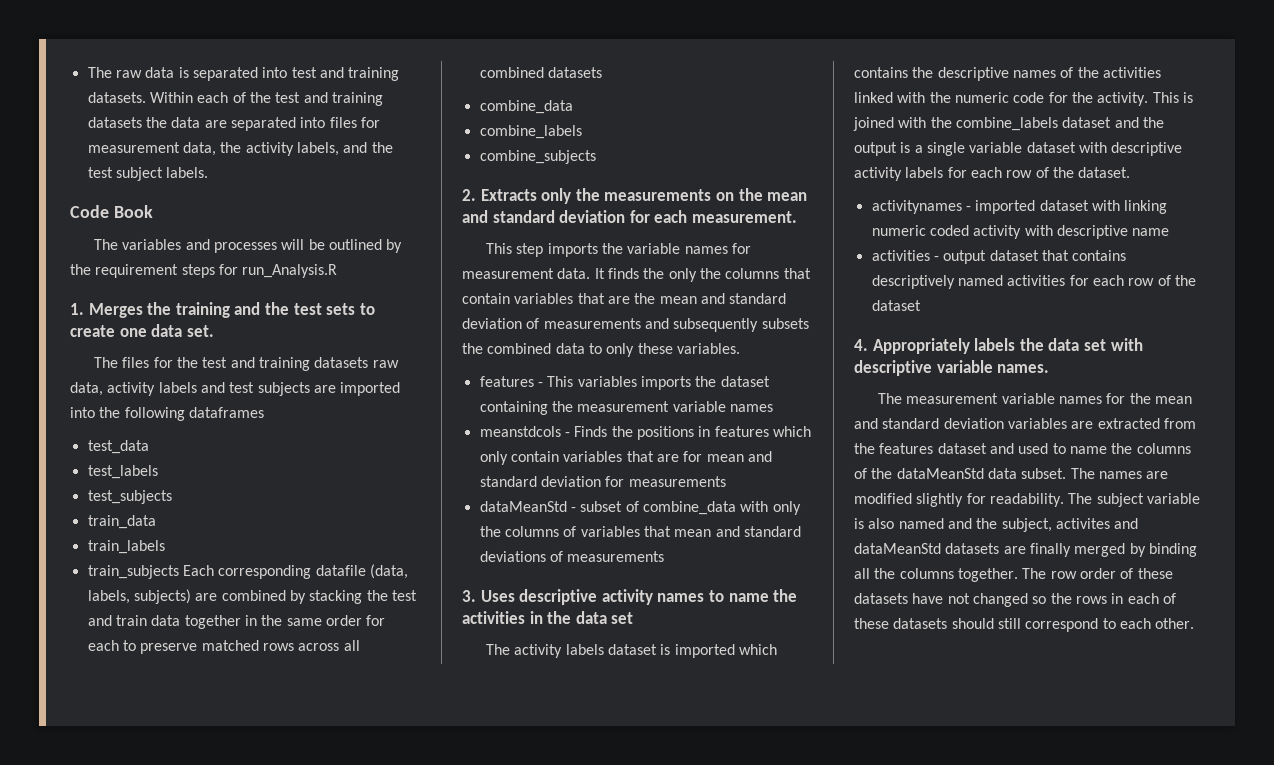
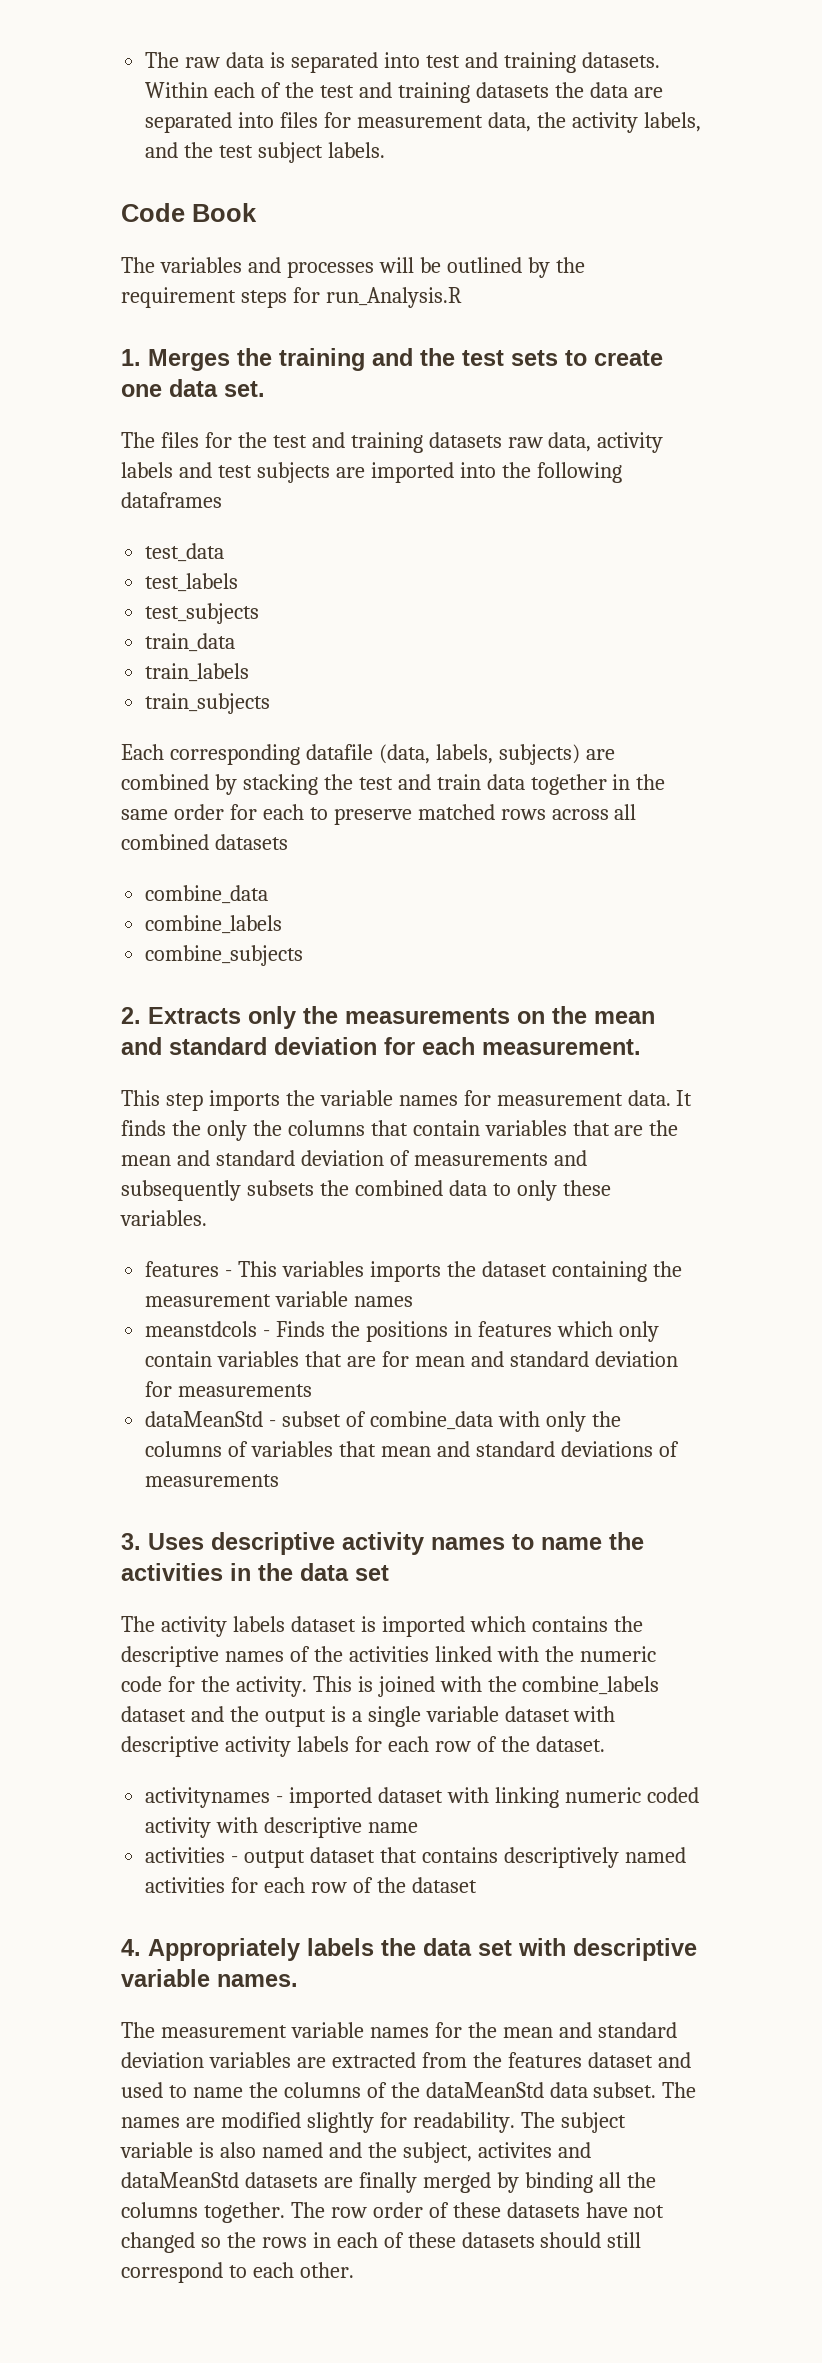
(179, 572) none -> (271, 703) //

